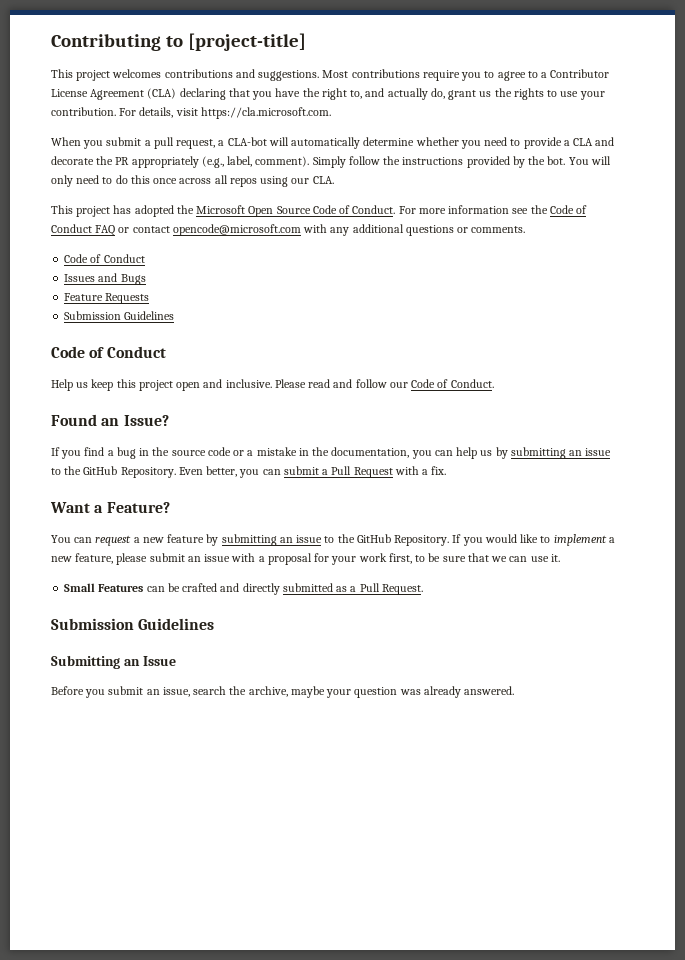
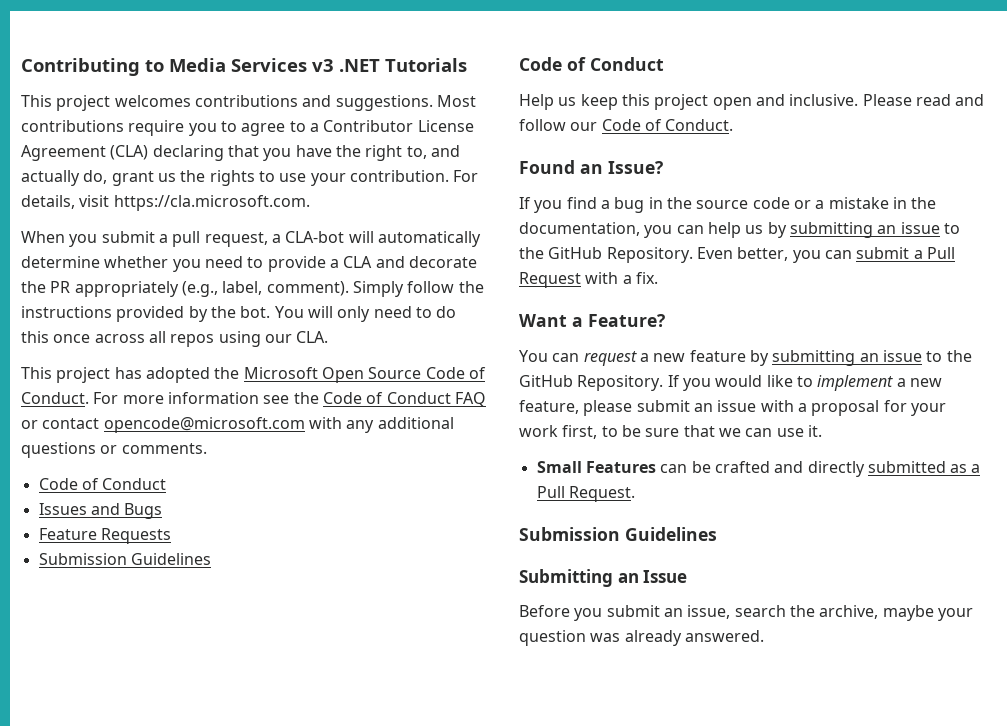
[187,33,306,51] [project-title] -> [169,58,467,72] Media Services v3 .NET Tutorials

